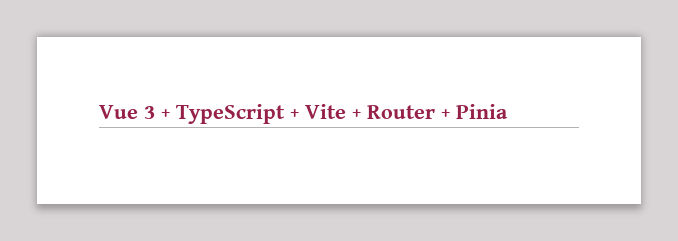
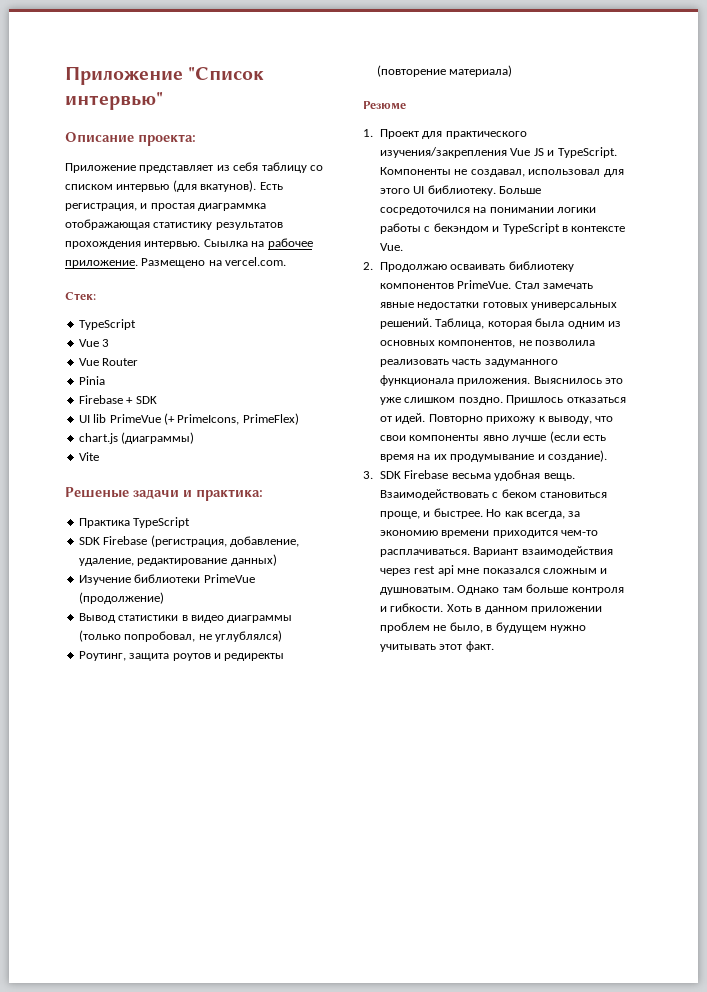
[99,104,508,124] Vue 3 + TypeScript + Vite + Router + Pinia -> [65,66,265,85] [65,92,163,110] [65,132,196,146] [65,162,323,173] [65,180,283,192] [65,203,267,211] [65,219,283,230] [65,238,313,249] [65,257,287,268] [65,292,96,300] [78,319,136,330] [78,339,110,347] [78,358,139,366] [78,376,105,385] [78,395,157,404] [78,413,299,425] [78,432,195,444] [78,452,99,461] [65,487,263,501] [78,517,191,528] [78,535,299,547] [78,554,277,566] [78,574,255,585] [78,592,164,604] [78,613,293,623] [78,630,282,642] [78,651,285,661] [376,65,513,77] [363,101,406,110] [363,129,527,139] [379,147,617,158] [379,167,624,177] [379,185,542,196] [379,207,597,215] [379,223,626,234] [379,243,403,251] [363,261,574,272] [379,280,594,289] [379,302,618,310] [379,318,621,329] [379,340,596,348] [379,359,558,367] [379,375,624,386] [379,395,626,405] [379,413,614,424] [379,431,606,443] [379,450,607,462] [363,470,575,481] [379,489,608,500] [379,508,581,519] [379,530,599,538] [379,546,613,557] [379,565,608,576] [379,584,624,595] [379,603,602,614] [379,622,586,633] [379,641,494,652] Приложение "Список интервью" // Описание проекта: // Приложение представляет из себя таблицу со списком интервью (для вкатунов). Есть регистрация, и простая диаграммка отображающая статистику результатов прохождения интервью. Сыылка на рабочее приложение. Размещено на vercel.com. // Стек: // TypeScript // Vue 3 // Vue Router // Pinia // Firebase + SDK // UI lib PrimeVue (+ PrimeIcons, PrimeFlex) // chart.js (диаграммы) // Vite // Решеные задачи и практика: // Практика TypeScript // SDK Firebase (регистрация, добавление, удаление, редактирование данных) // Изучение библиотеки PrimeVue (продолжение) // Вывод статистики в видео диаграммы (только попробовал, не углублялся) // Роутинг, защита роутов и редиректы (повторение материала) // Резюме // 1. Проект для практического изучения/закрепления Vue JS и TypeScript. Компоненты не создавал, использовал для этого UI библиотеку. Больше сосредоточился на понимании логики работы с бекэндом и TypeScript в контексте Vue. // 2. Продолжаю осваивать библиотеку компонентов PrimeVue. Стал замечать явные недостатки готовых универсальных решений. Таблица, которая была одним из основных компонентов, не позволила реализовать часть задуманного функционала приложения. Выяснилось это уже слишком поздно. Пришлось отказаться от идей. Повторно прихожу к выводу, что свои компоненты явно лучше (если есть время на их продумывание и создание). // 3. SDK Firebase весьма удобная вещь. Взаимодействовать с беком становиться проще, и быстрее. Но как всегда, за экономию времени приходится чем-то расплачиваться. Вариант взаимодействия через rest api мне показался сложным и душноватым. Однако там больше контроля и гибкости. Хоть в данном приложении проблем не было, в будущем нужно учитывать этот факт.

